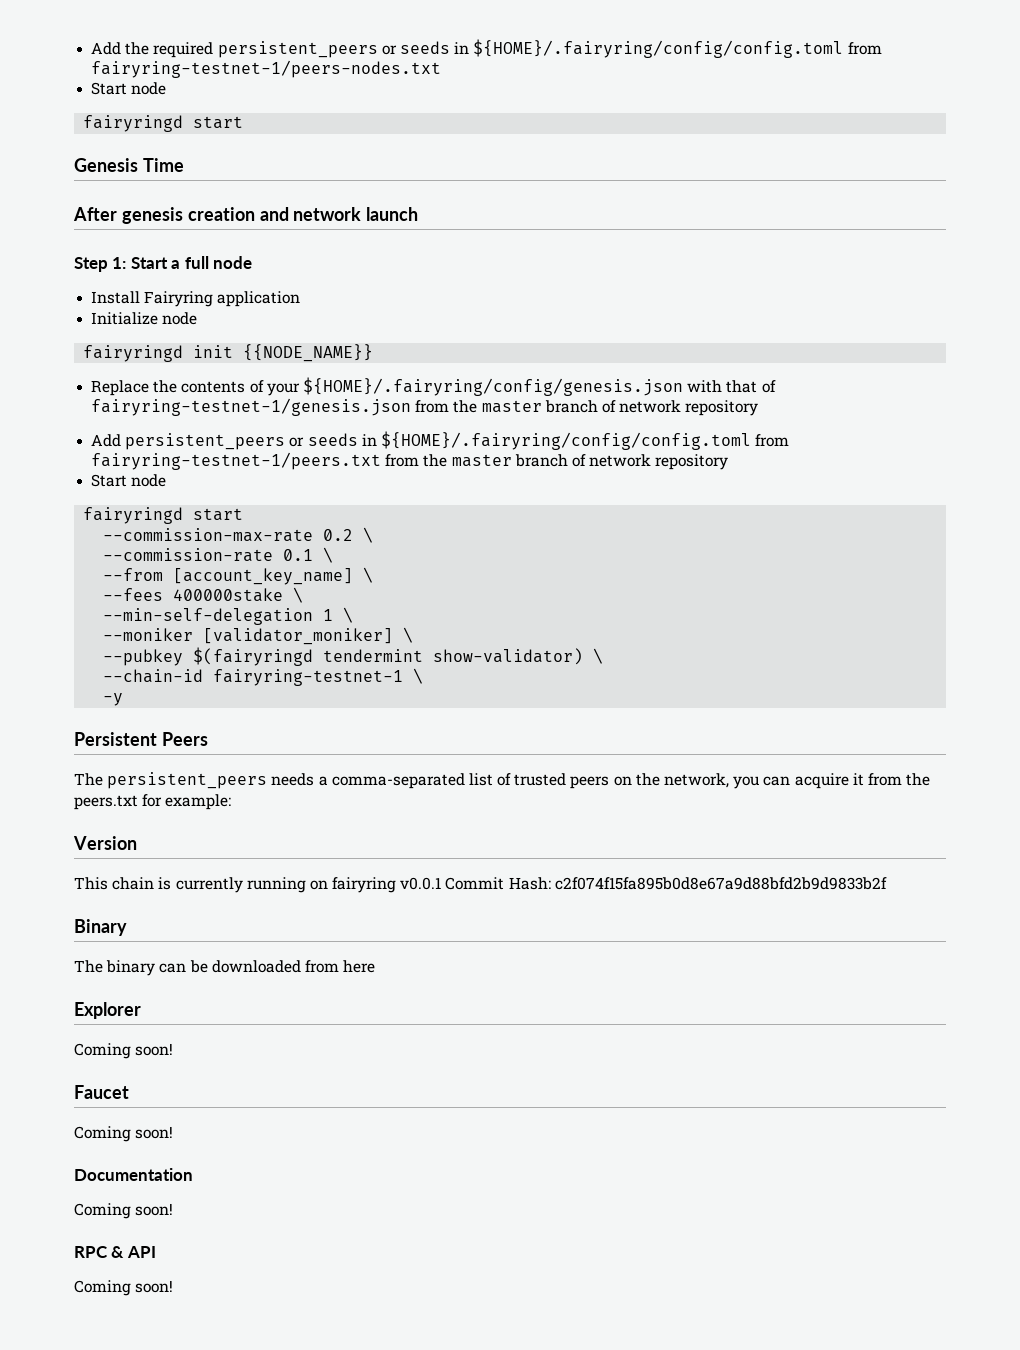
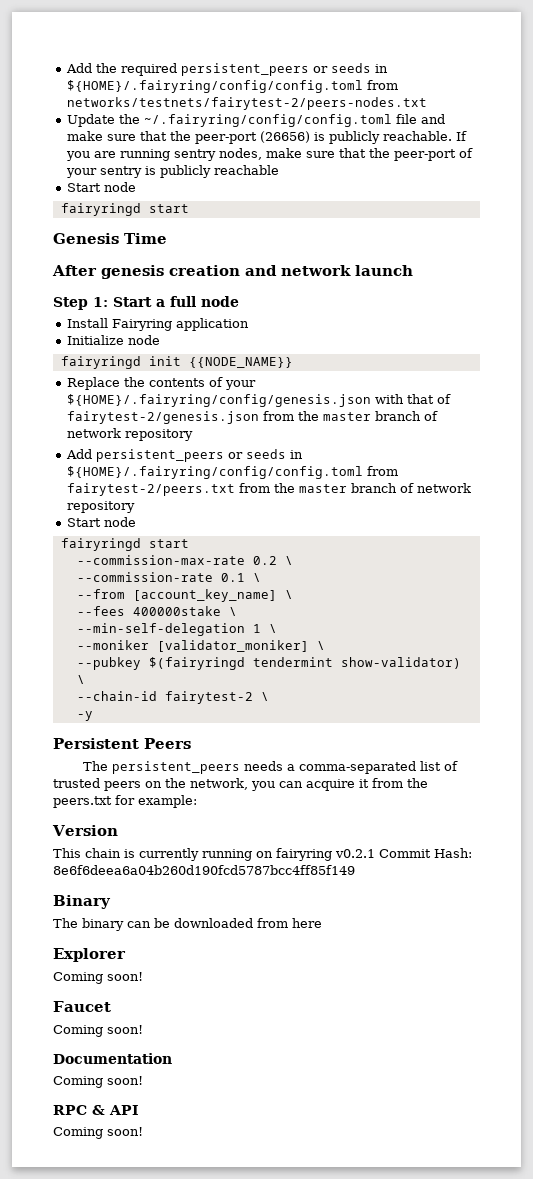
[91,60,442,78] fairyring-testnet-1/peers-nodes.txt -> [66,97,427,110] [66,114,445,127] [66,131,467,144] [65,148,473,161] [65,165,279,178] networks/testnets/fairytest-2/peers-nodes.txt // Update the ~/.fairyring/config/config.toml file and make sure that the peer-port (26656) is publicly reachable. If you are running sentry nodes, make sure that the peer-port of your sentry is publicly reachable
[91,398,412,416] fairyring-testnet-1/genesis.json -> [66,411,259,424] fairytest-2/genesis.json
[91,452,382,470] fairyring-testnet-1/peers.txt -> [66,483,235,496] fairytest-2/peers.txt
[213,669,404,686] fairyring-testnet-1 -> [164,691,253,704] fairytest-2
[400,877,442,890] v0.0.1 -> [335,849,375,858] v0.2.1
[554,877,887,890] c2f074f15fa895b0d8e67a9d88bfd2b9d9833b2f -> [53,865,355,875] 8e6f6deea6a04b260d190fcd5787bcc4ff85f149

